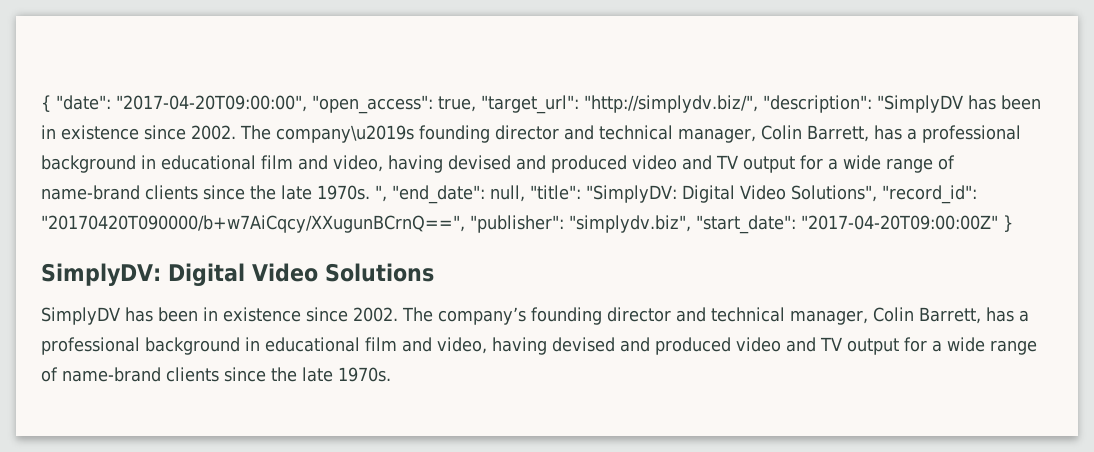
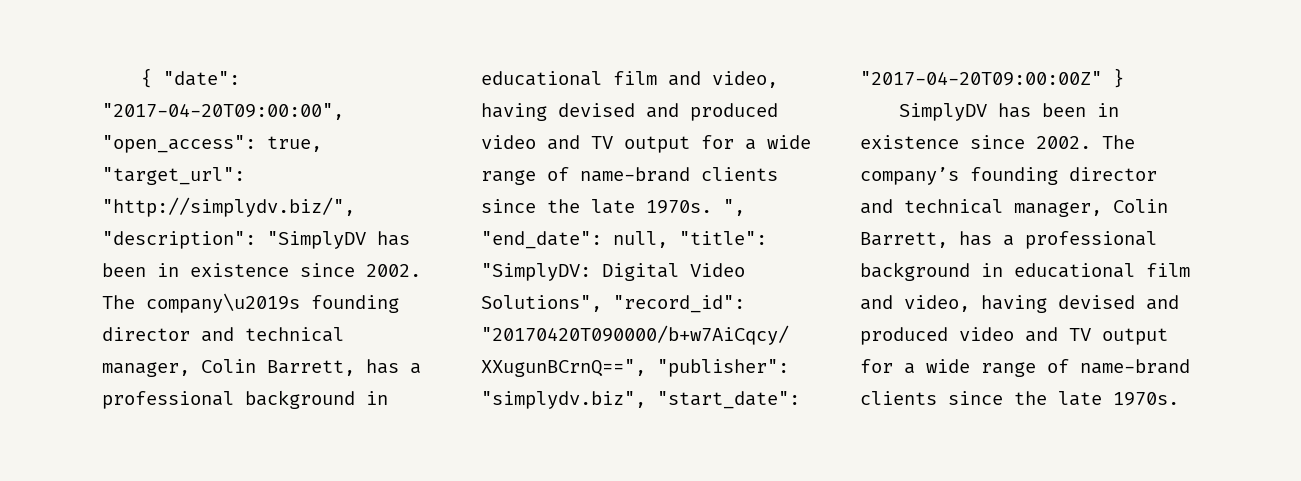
[41,263,434,286] // SimplyDV: Digital Video Solutions -> (1124, 78) none

